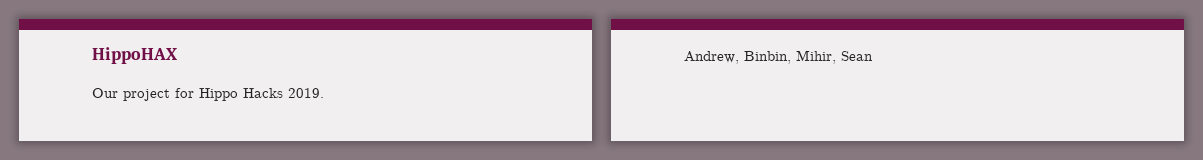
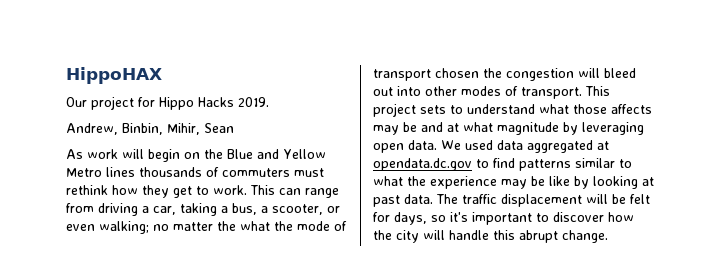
(873, 56) none -> [66,149,326,162] [66,167,324,177] [66,185,339,198] [66,203,340,216] [66,221,347,234] [373,68,636,81] [373,86,610,99] [373,103,652,117] [373,122,644,135] [373,140,609,153] [373,158,632,171] [373,176,654,189] [373,194,650,207] [373,212,634,225] [373,230,608,243] // As work will begin on the Blue and Yellow Metro lines thousands of commuters must rethink how they get to work. This can range from driving a car, taking a bus, a scooter, or even walking; no matter the what the mode of transport chosen the congestion will bleed out into other modes of transport. This project sets to understand what those affects may be and at what magnitude by leveraging open data. We used data aggregated at opendata.dc.gov to find patterns similar to what the experience may be like by looking at past data. The traffic displacement will be felt for days, so it's important to discover how the city will handle this abrupt change.

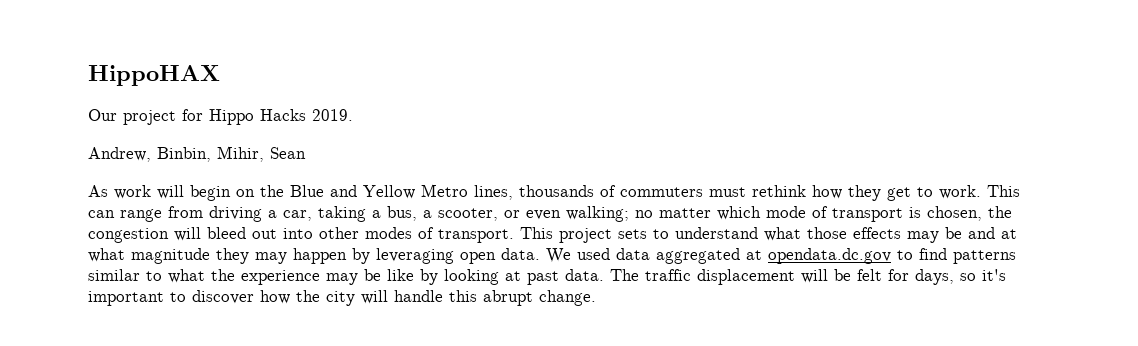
[106,167,135,177] lines -> [474,185,513,200] lines,
[217,221,293,231] the what the -> [717,206,761,220] which
[435,68,479,78] chosen -> [909,206,982,221] is chosen,
[611,104,652,114] affects -> [853,227,901,239] effects
(559, 128) none -> [216,248,347,264] they may happen

